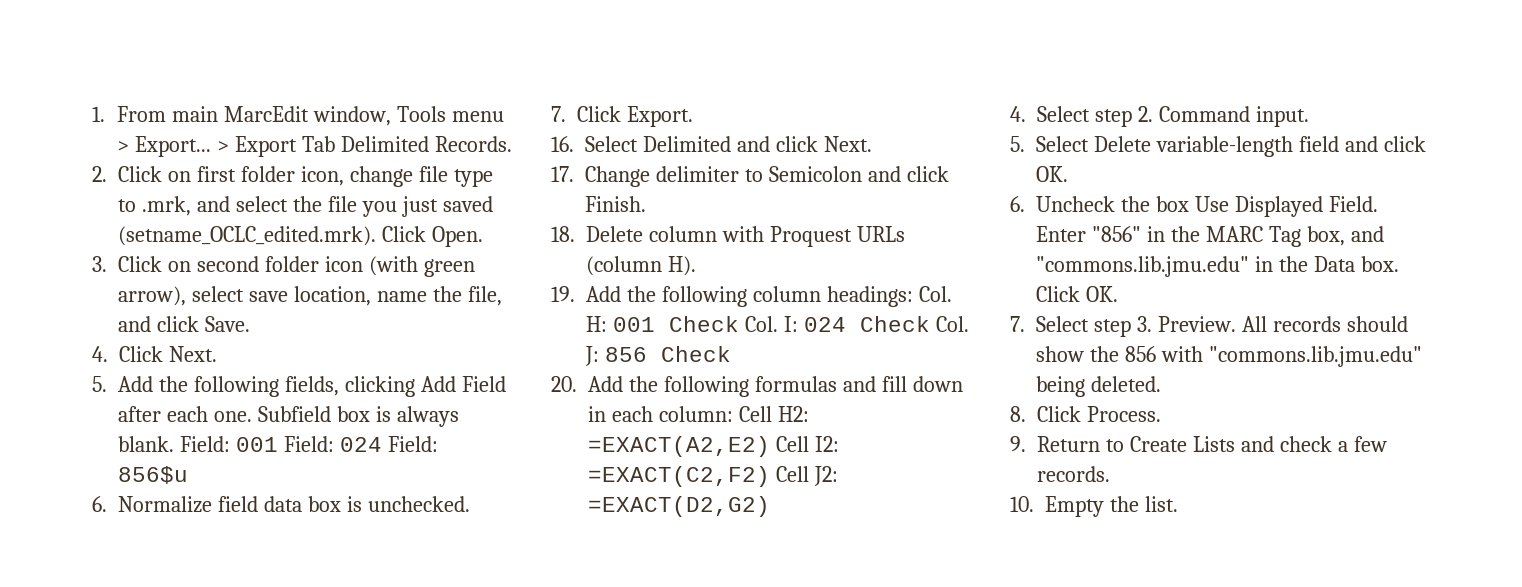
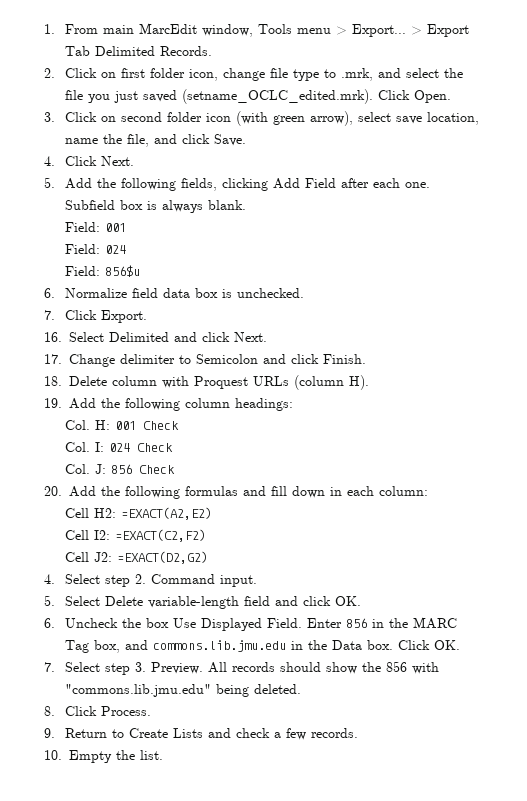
(174, 444) none -> (247, 205) //
(278, 444) none -> (127, 227) //
(382, 444) none -> (127, 249) //
(913, 296) none -> (293, 404) //
(739, 324) none -> (180, 425) //
(930, 324) none -> (174, 447) //
(733, 414) none -> (428, 491) //
(770, 446) none -> (213, 513) //
(770, 476) none -> (207, 535) //
[1091,226,1141,242] "856" -> [346,618,368,628] 856
[1036,256,1249,277] "commons.lib.jmu.edu" -> [153,640,287,652] commons.lib.jmu.edu

